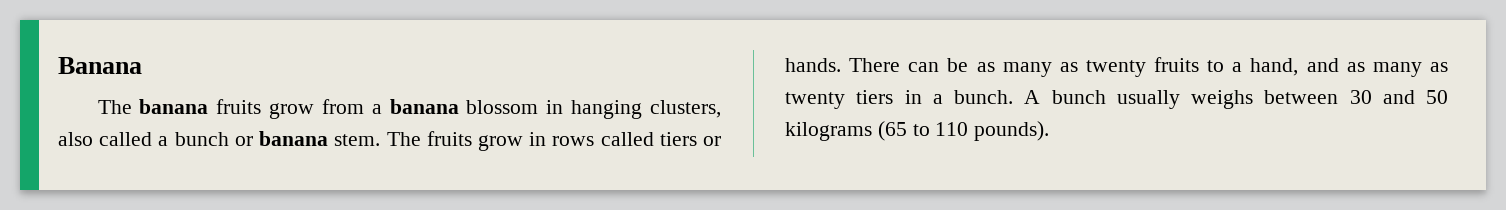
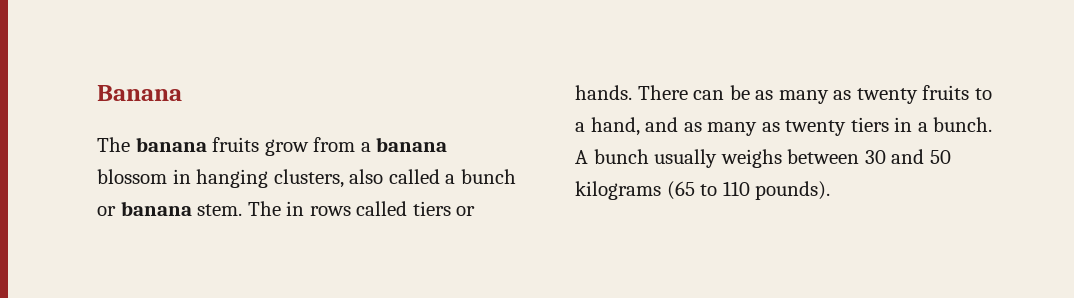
[426,131,523,151] fruits grow -> (281, 208) none

